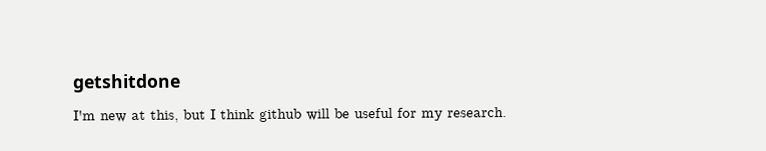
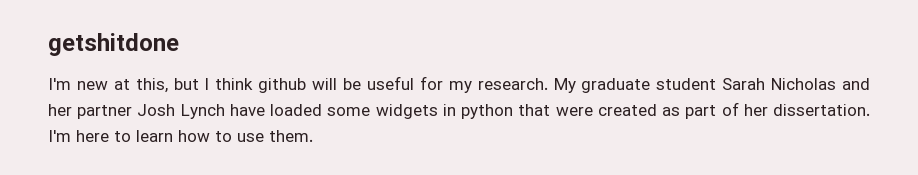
(507, 112) none -> [553,78,871,93] [48,102,871,119] [48,130,313,142] My graduate student Sarah Nicholas and her partner Josh Lynch have loaded some widgets in python that were created as part of her dissertation. I'm here to learn how to use them.

